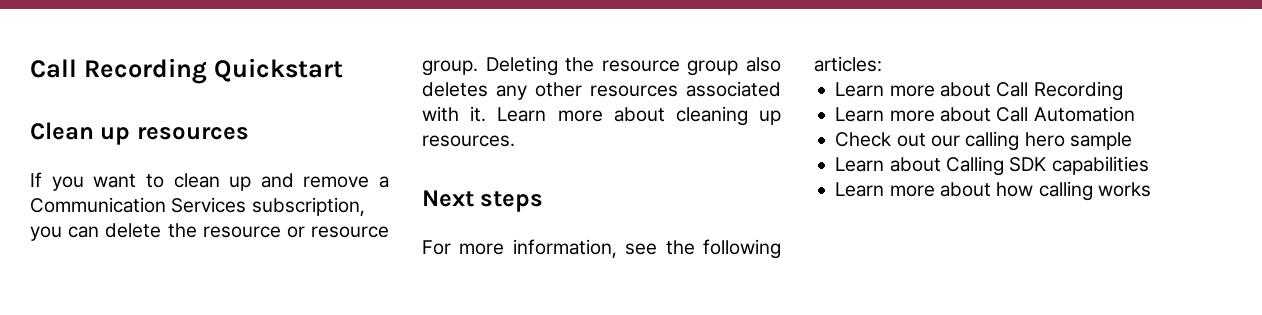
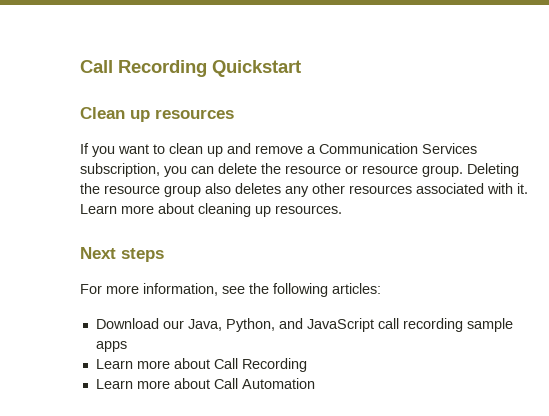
(882, 64) none -> [95,318,513,332] [95,341,127,352] // Download our Java, Python, and JavaScript call recording sample apps
[835,131,1132,151] [835,156,1149,176] [835,181,1151,201] // Check out our calling hero sample // Learn about Calling SDK capabilities // Learn more about how calling works -> (315, 383) none

